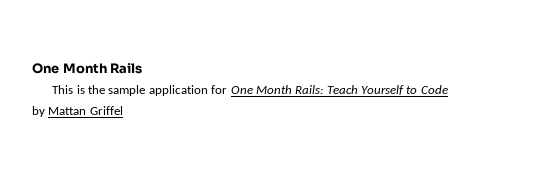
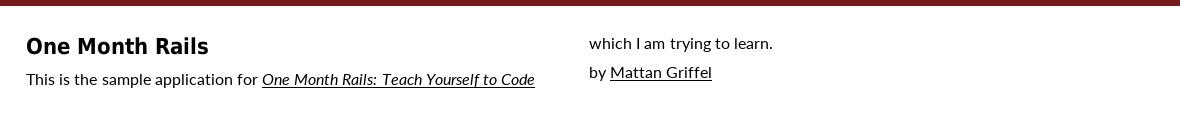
(448, 89) none -> [589,38,773,52] which I am trying to learn.

